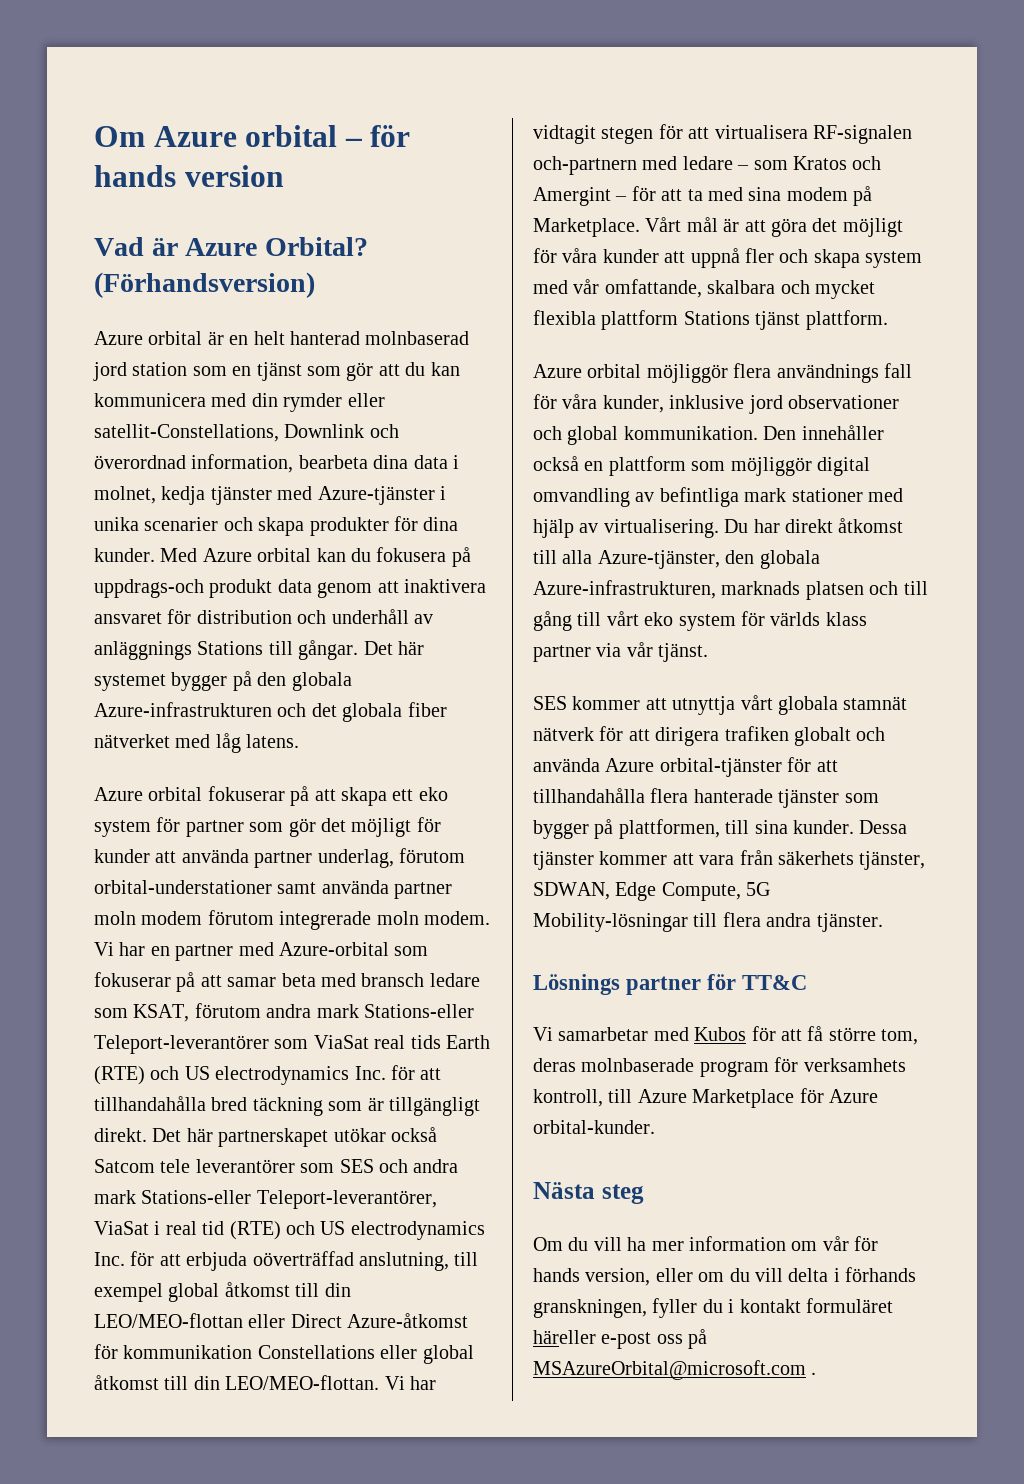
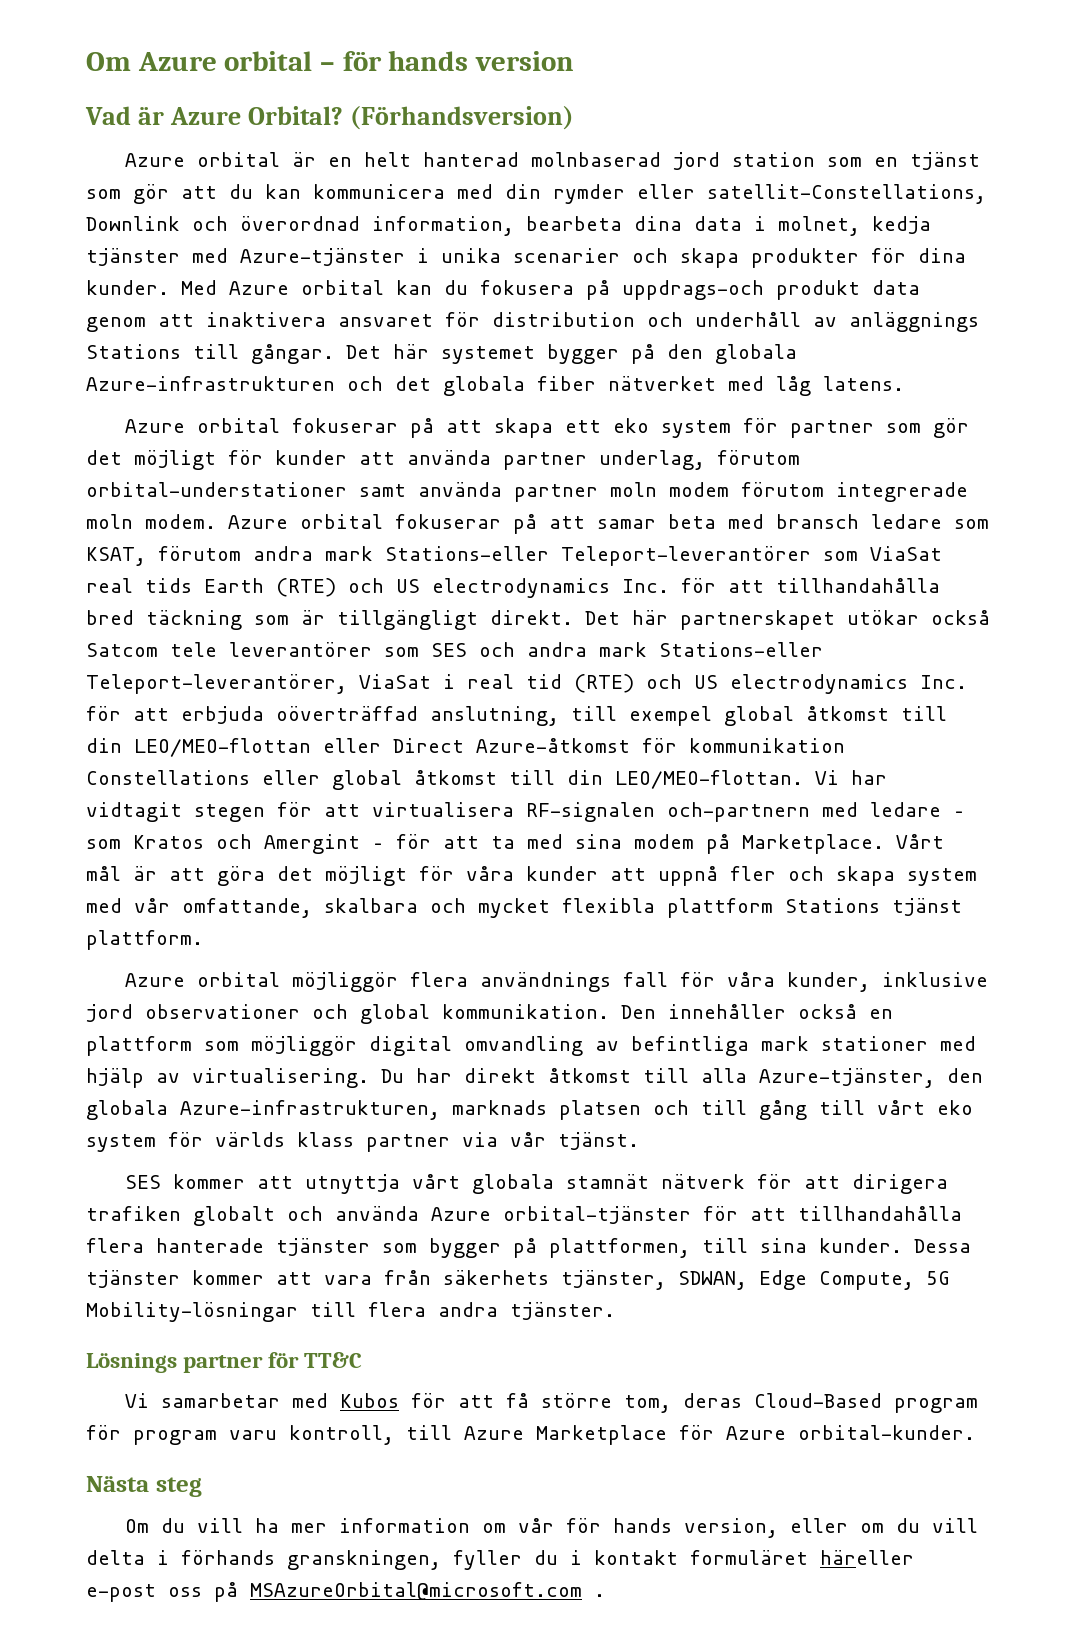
[94,942,429,961] Vi har en partner med Azure-orbital som -> [228,514,383,529] Azure orbital
[581,1058,695,1072] molnbaserade -> [754,1393,883,1408] Cloud-Based
[803,1058,906,1072] verksamhets -> [133,1430,277,1445] program varu

